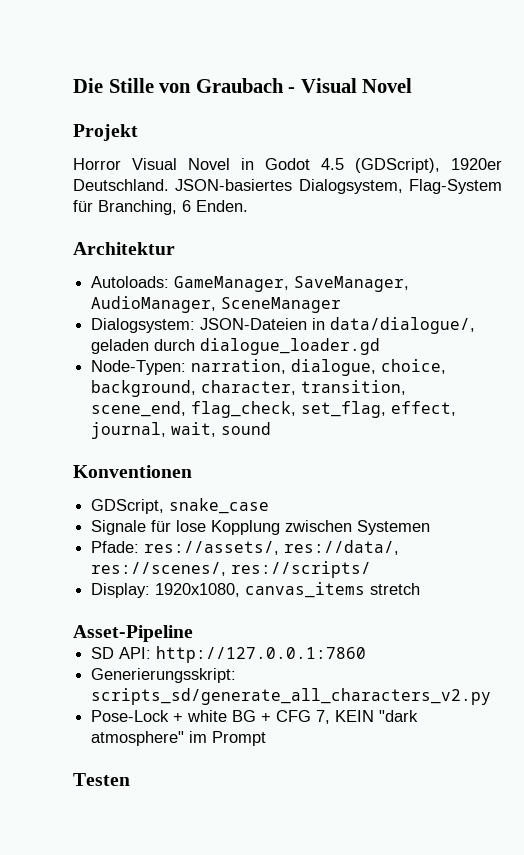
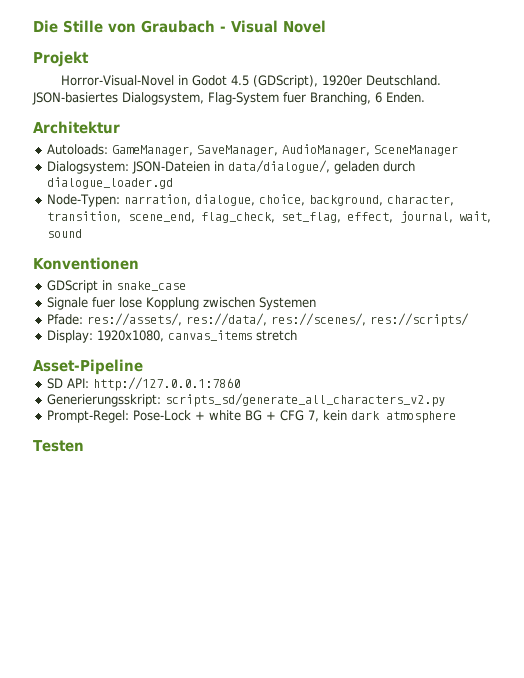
[73,158,230,170] Horror Visual Novel -> [60,75,174,86] Horror-Visual-Novel
[73,200,93,212] für -> [283,92,306,103] fuer
[91,499,165,514] GDScript, -> [47,280,113,293] GDScript in
[151,520,172,532] für -> [92,297,116,308] fuer
(492, 696) none -> [47,410,130,423] Prompt-Regel:
[335,710,419,722] [91,731,267,746] KEIN "dark atmosphere" im Prompt -> [323,410,457,423] kein dark atmosphere

